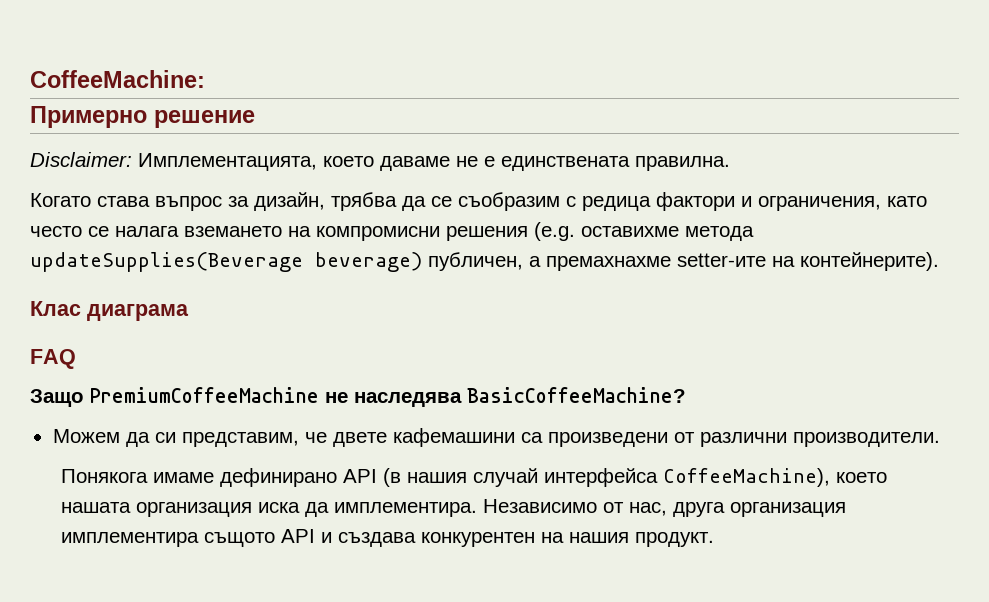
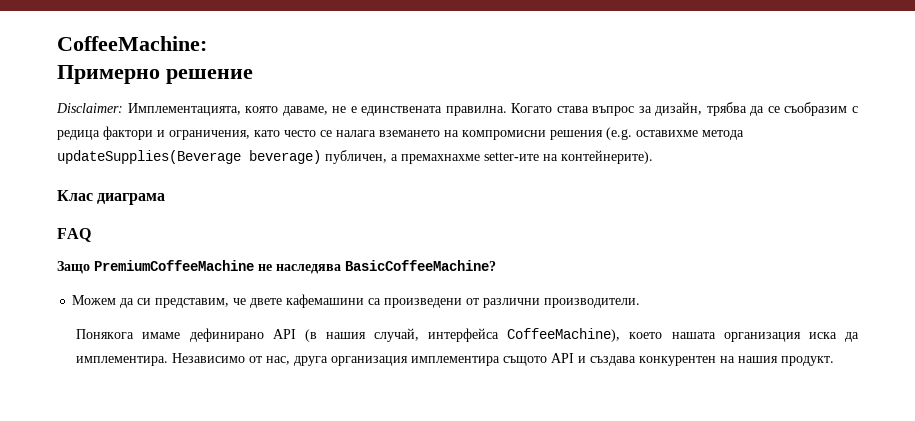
[323,156,450,171] което даваме -> [245,106,328,116] която даваме,
(730, 163) // -> (507, 111) none
[473,468,539,487] случай -> [374,328,420,342] случай,

